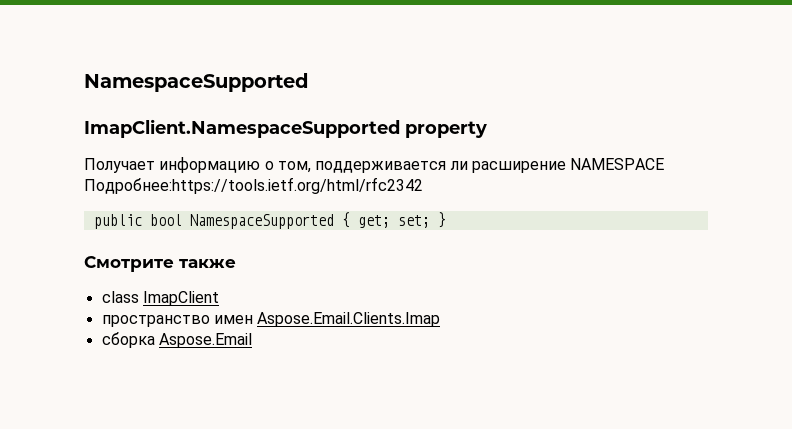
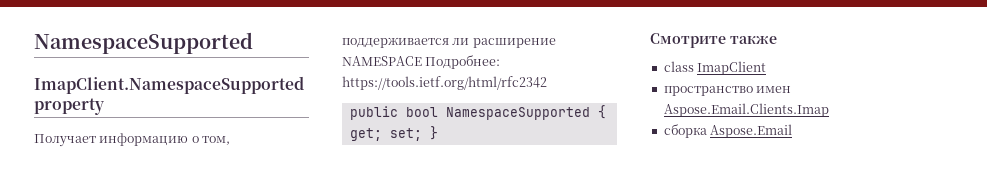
[84,177,423,194] Подробнее:https://tools.ietf.org/html/rfc2342 -> [425,55,501,69] [342,76,547,90] Подробнее: https://tools.ietf.org/html/rfc2342

